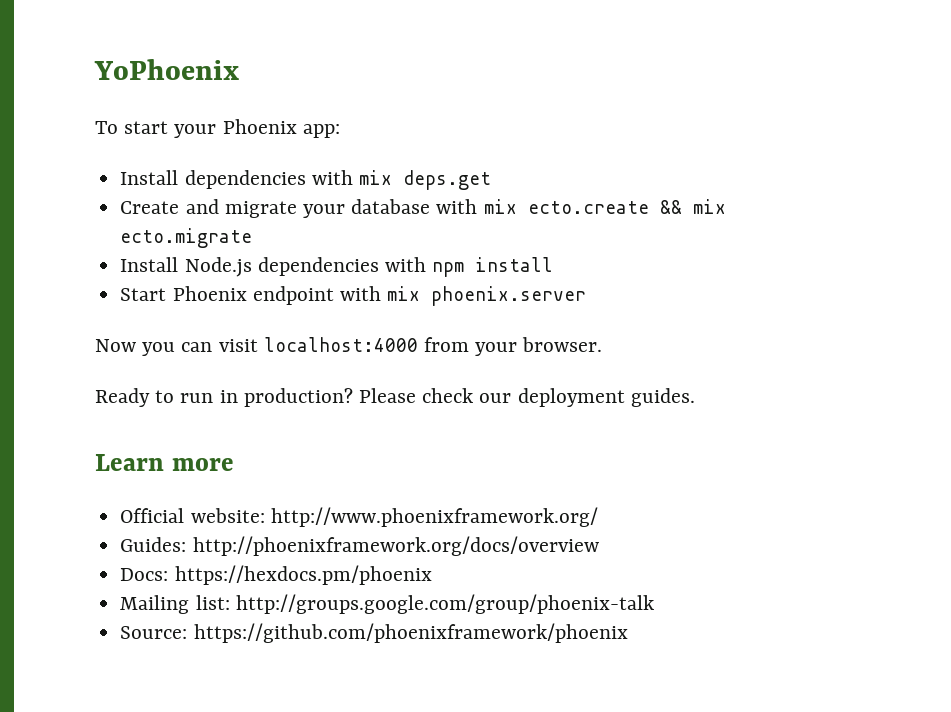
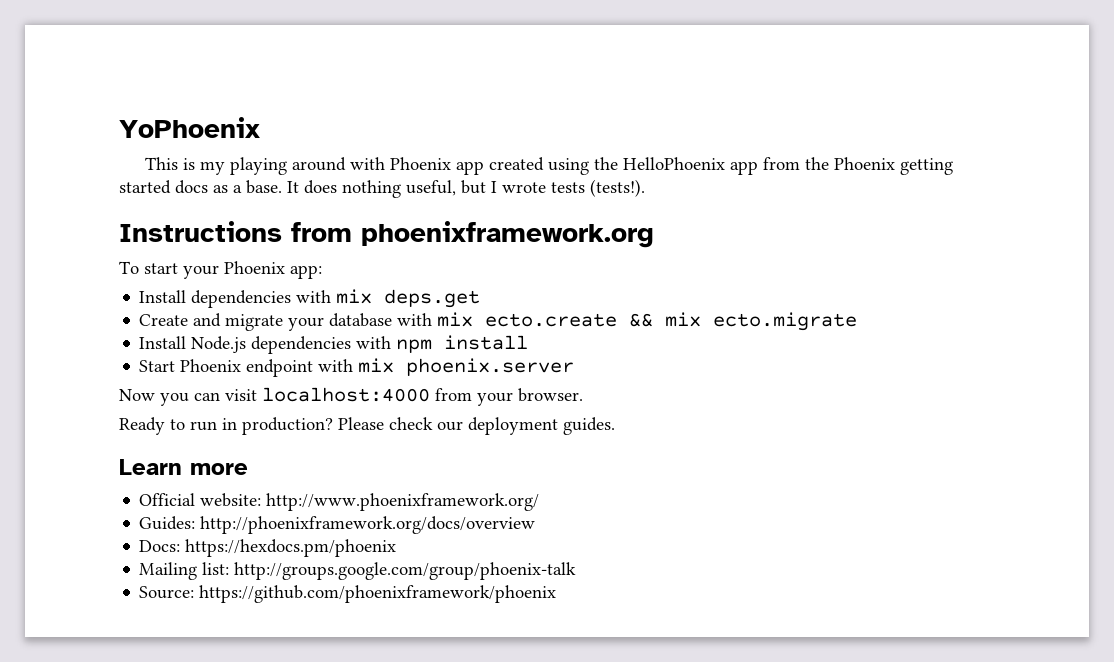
(239, 69) none -> [145,157,954,175] [119,179,645,198] [119,221,654,248] // This is my playing around with Phoenix app created using the HelloPhoenix app from the Phoenix getting started docs as a base. It does nothing useful, but I wrote tests (tests!). // Instructions from phoenixframework.org

